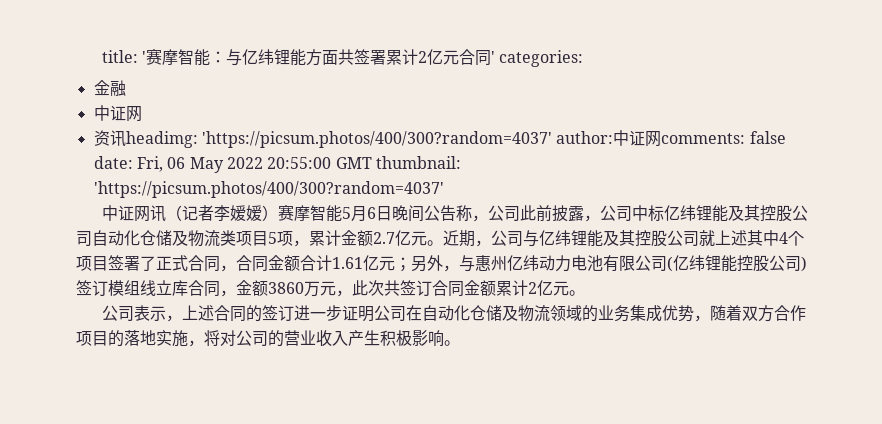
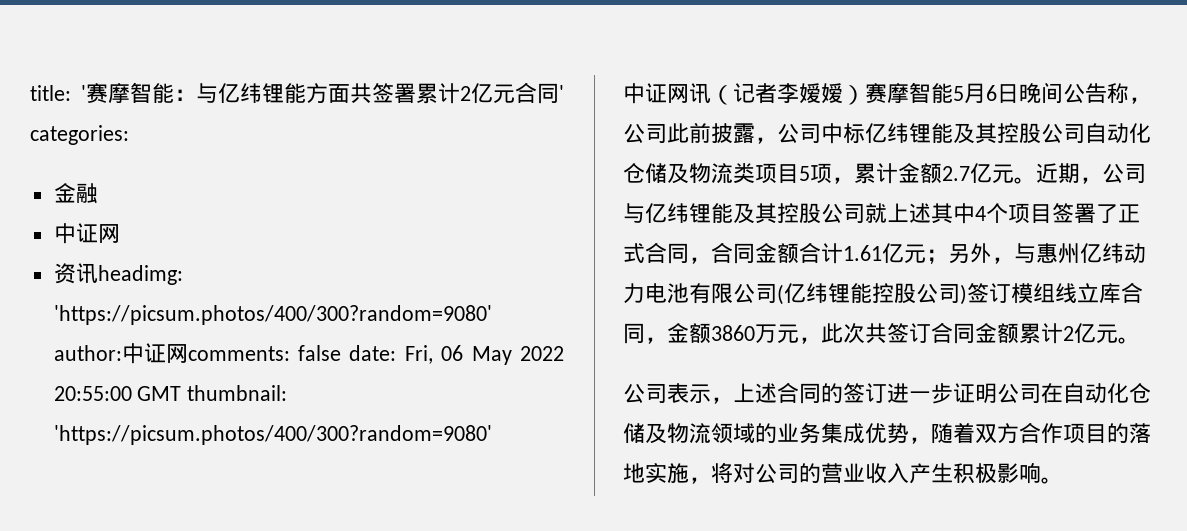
[201,131,552,148] 'https://picsum.photos/400/300?random=4037' -> [53,305,492,325] 'https://picsum.photos/400/300?random=9080'
[93,181,444,198] 'https://picsum.photos/400/300?random=4037' -> [53,425,492,445] 'https://picsum.photos/400/300?random=9080'

